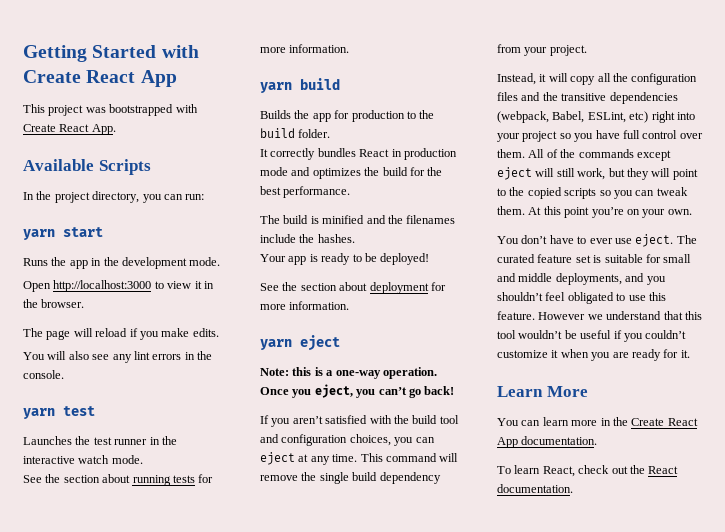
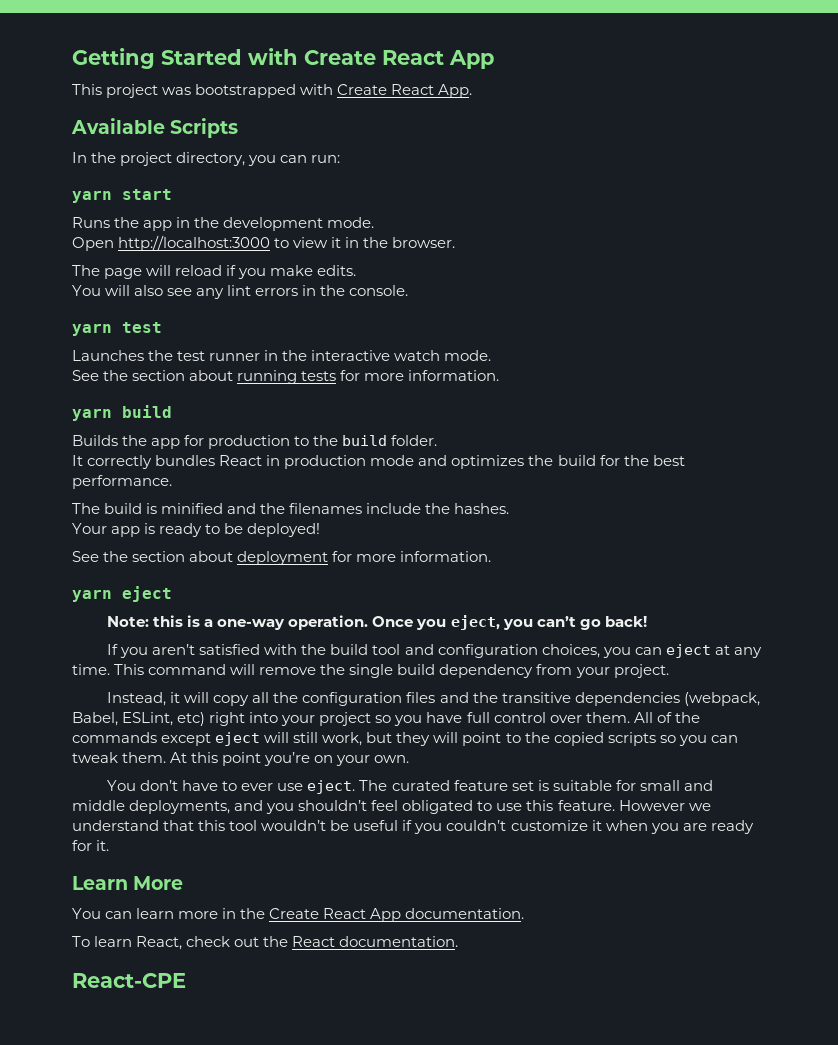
(573, 488) none -> [72,973,186,988] // React-CPE

